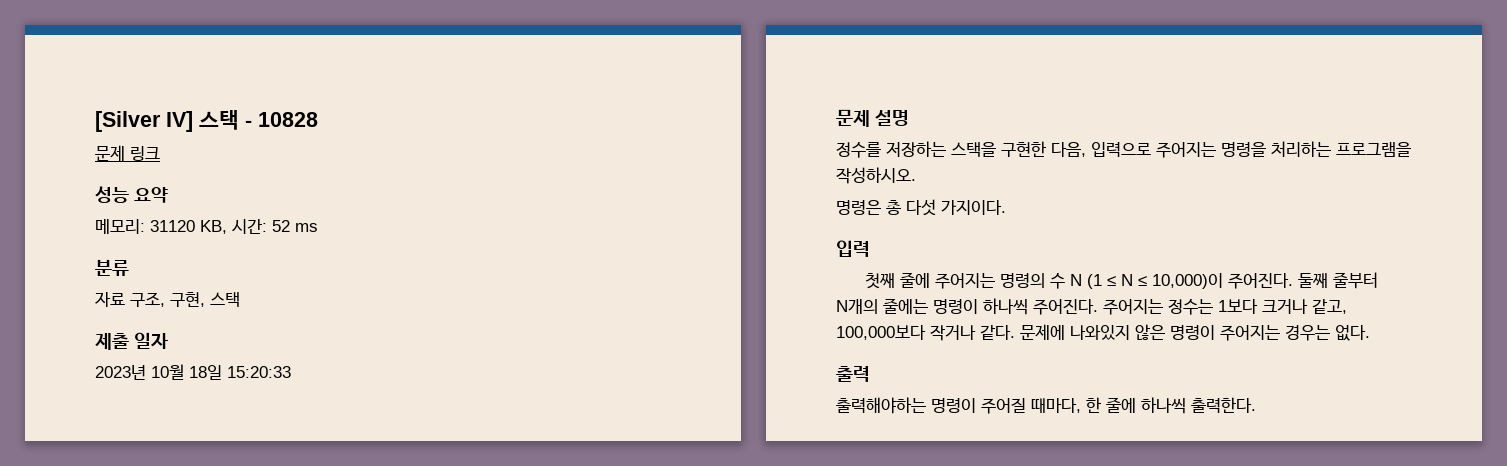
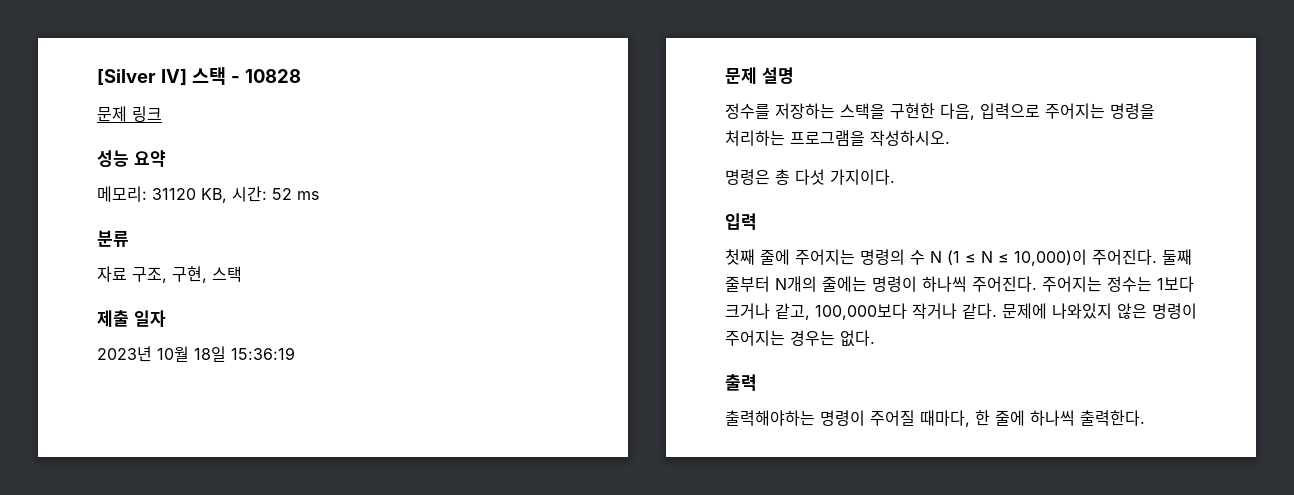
[227,366,291,378] 15:20:33 -> [231,347,295,360] 15:36:19

